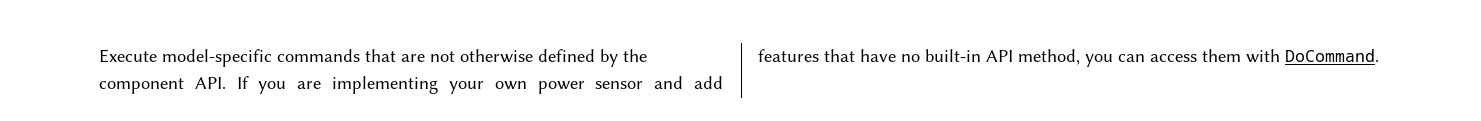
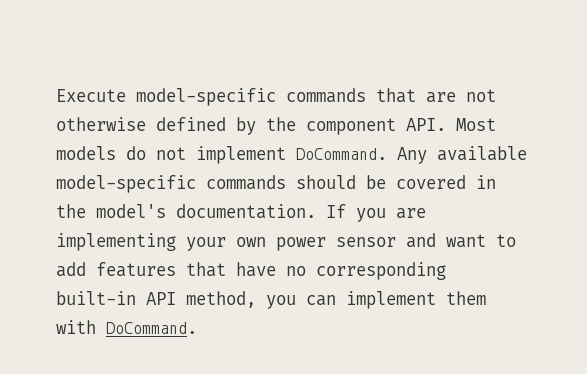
(226, 83) none -> [456,118,496,131] [56,146,527,164] [56,175,496,193] [56,204,316,219] Most models do not implement DoCommand. Any available model-specific commands should be covered in the model's documentation.
(684, 82) none -> [446,234,516,248] want to
(920, 58) none -> [316,262,446,280] corresponding
[1150,54,1197,62] access -> [346,291,436,309] implement

